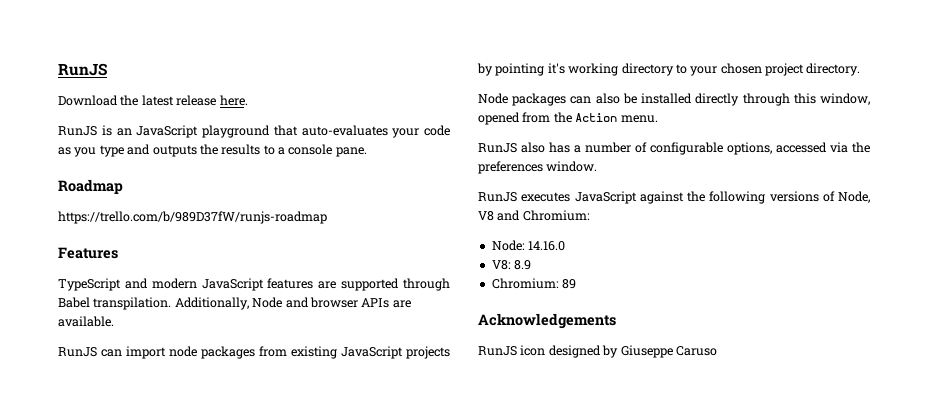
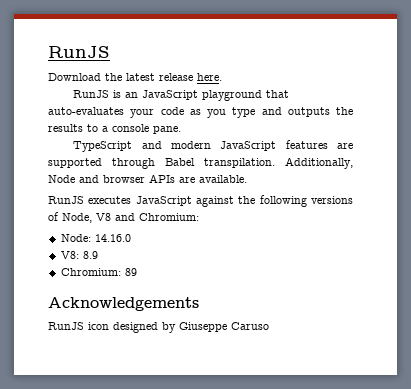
[58,179,123,194] [58,211,327,224] [58,247,118,259] // Roadmap // https://trello.com/b/989D37fW/runjs-roadmap // Features -> (181, 130) none
[58,346,450,359] [477,63,861,76] [478,93,870,106] [478,112,658,125] [478,142,870,155] [478,161,598,174] // RunJS can import node packages from existing JavaScript projects by pointing it's working directory to your chosen project directory. // Node packages can also be installed directly through this window, opened from the Action menu. // RunJS also has a number of configurable options, accessed via the preferences window. -> (247, 179) none

